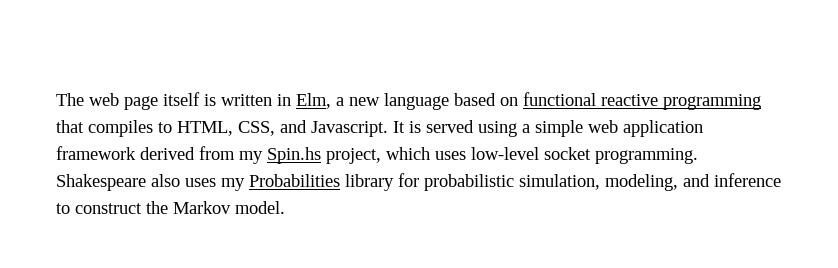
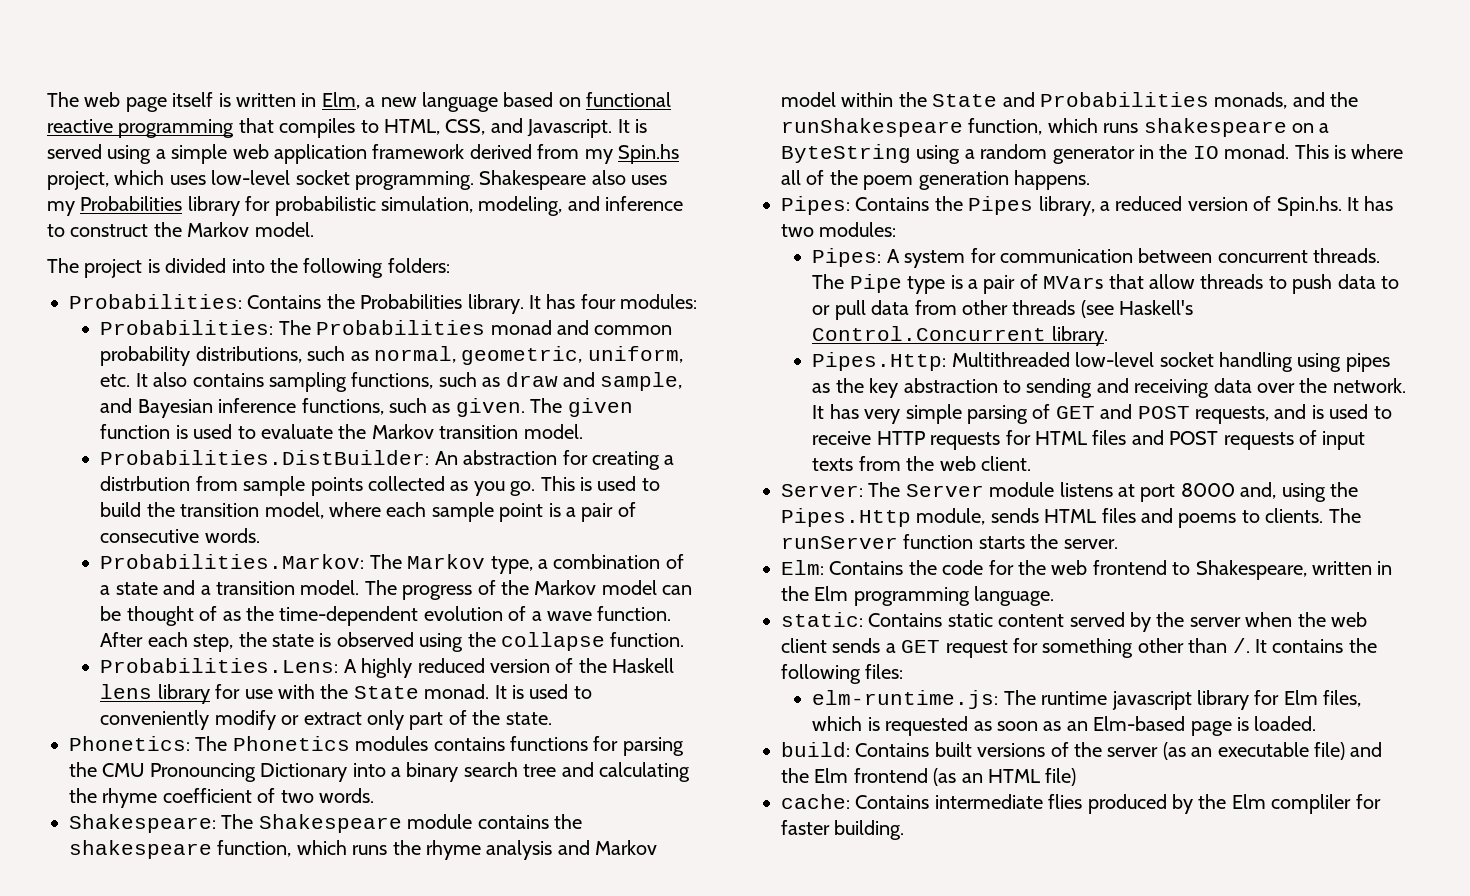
(285, 207) none -> [47,258,450,278] [69,294,698,314] [100,320,673,335] [100,346,683,366] [100,372,683,392] [100,398,633,418] [100,424,583,439] [100,450,675,470] [100,476,660,496] [100,502,636,522] [100,528,260,543] [100,554,684,574] [100,580,693,600] [100,606,672,626] [100,632,685,652] [100,658,675,678] [100,684,592,704] [100,710,552,730] [69,736,684,756] [69,762,690,782] [69,788,374,808] [69,814,582,833] [69,840,658,860] [781,92,1359,109] [781,118,1330,137] [781,144,1404,164] [781,170,1090,190] [781,196,1394,216] [781,222,897,237] [812,248,1381,268] [812,274,1399,294] [812,300,1194,320] [812,326,1108,346] [812,352,1390,372] [812,378,1406,398] [812,404,1392,424] [812,430,1366,450] [812,456,1031,471] [781,482,1358,502] [781,508,1361,528] [781,534,1118,549] [781,560,1393,580] [781,586,1055,606] [781,612,1367,632] [781,638,1377,658] [781,664,904,684] [812,690,1362,710] [812,716,1317,736] [781,742,1383,760] [781,768,1077,786] [781,794,1381,814] [781,820,905,840] // The project is divided into the following folders: // Probabilities: Contains the Probabilities library. It has four modules: // Probabilities: The Probabilities monad and common probability distributions, such as normal, geometric, uniform, etc. It also contains sampling functions, such as draw and sample, and Bayesian inference functions, such as given. The given function is used to evaluate the Markov transition model. // Probabilities.DistBuilder: An abstraction for creating a distrbution from sample points collected as you go. This is used to build the transition model, where each sample point is a pair of consecutive words. // Probabilities.Markov: The Markov type, a combination of a state and a transition model. The progress of the Markov model can be thought of as the time-dependent evolution of a wave function. After each step, the state is observed using the collapse function. // Probabilities.Lens: A highly reduced version of the Haskell lens library for use with the State monad. It is used to conveniently modify or extract only part of the state. // Phonetics: The Phonetics modules contains functions for parsing the CMU Pronouncing Dictionary into a binary search tree and calculating the rhyme coefficient of two words. // Shakespeare: The Shakespeare module contains the shakespeare function, which runs the rhyme analysis and Markov model within the State and Probabilities monads, and the runShakespeare function, which runs shakespeare on a ByteString using a random generator in the IO monad. This is where all of the poem generation happens. // Pipes: Contains the Pipes library, a reduced version of Spin.hs. It has two modules: // Pipes: A system for communication between concurrent threads. The Pipe type is a pair of MVars that allow threads to push data to or pull data from other threads (see Haskell's Control.Concurrent library. // Pipes.Http: Multithreaded low-level socket handling using pipes as the key abstraction to sending and receiving data over the network. It has very simple parsing of GET and POST requests, and is used to receive HTTP requests for HTML files and POST requests of input texts from the web client. // Server: The Server module listens at port 8000 and, using the Pipes.Http module, sends HTML files and poems to clients. The runServer function starts the server. // Elm: Contains the code for the web frontend to Shakespeare, written in the Elm programming language. // static: Contains static content served by the server when the web client sends a GET request for something other than /. It contains the following files: // elm-runtime.js: The runtime javascript library for Elm files, which is requested as soon as an Elm-based page is loaded. // build: Contains built versions of the server (as an executable file) and the Elm frontend (as an HTML file) // cache: Contains intermediate flies produced by the Elm compliler for faster building.

